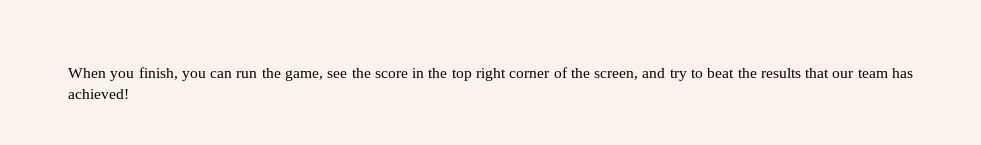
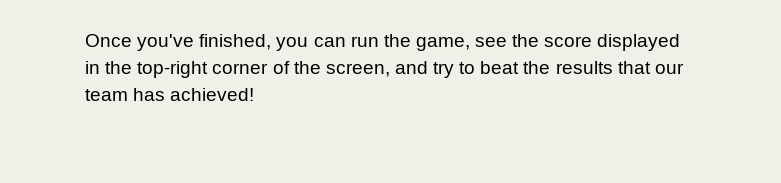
[68,67,178,81] When you finish, -> [85,34,272,51] Once you've finished,
(408, 74) none -> [597,34,681,51] displayed
[451,68,506,81] top right -> [137,61,209,78] top-right

